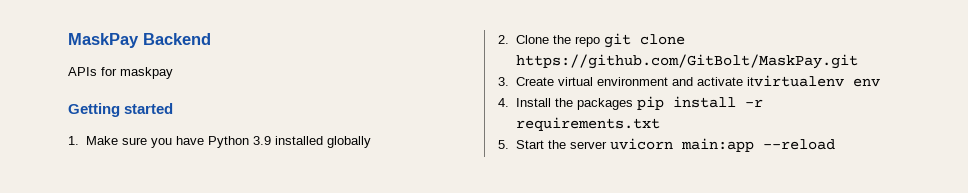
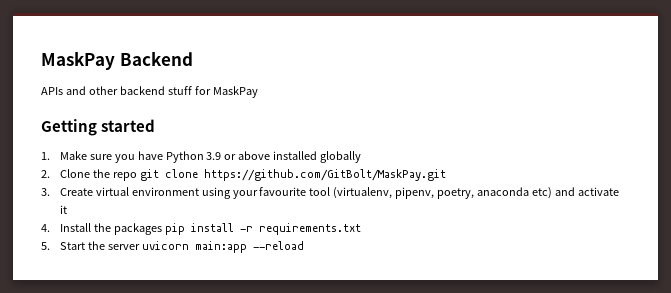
[101,67,173,79] for maskpay -> [65,86,258,98] and other backend stuff for MaskPay
(271, 140) none -> [224,151,271,160] or above
[671,75,880,87] and activate itvirtualenv env -> [201,187,620,199] [59,205,67,214] using your favourite tool (virtualenv, pipenv, poetry, anaconda etc) and activate it

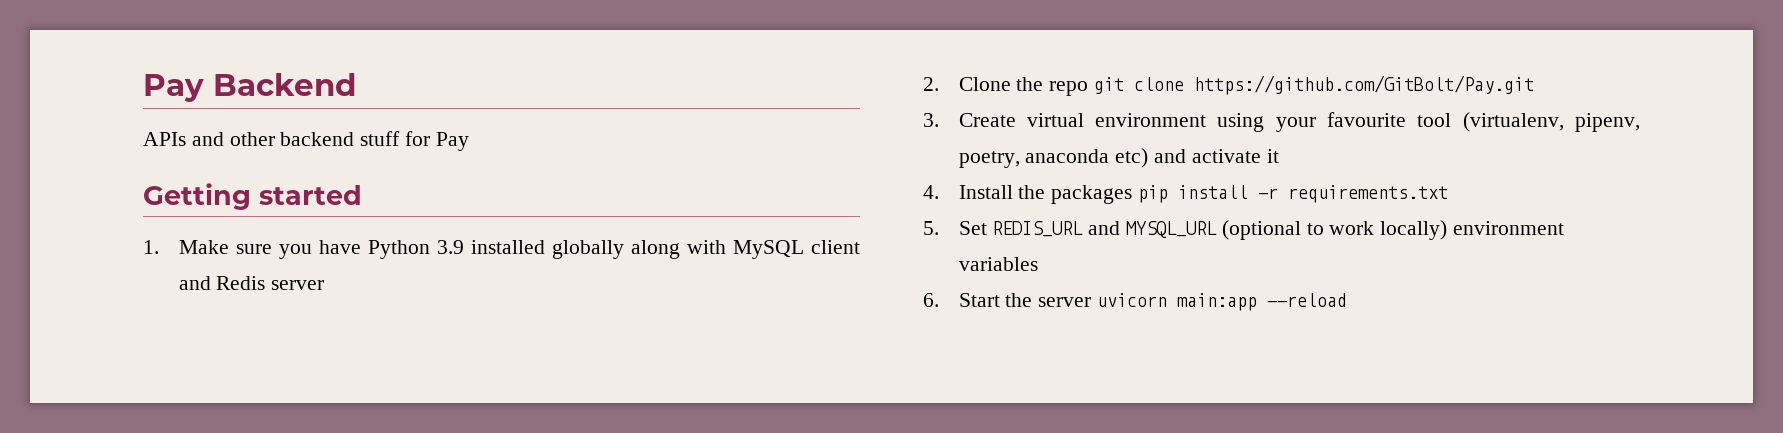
[41,51,115,70] MaskPay -> [143,74,204,102] Pay
[212,86,258,98] MaskPay -> [435,132,469,151] Pay
[224,151,271,160] or above -> (464, 247) none
(362, 157) none -> [630,240,860,259] [178,276,325,290] along with MySQL client and Redis server
[203,169,446,181] https://github.com/GitBolt/MaskPay.git -> [1193,75,1534,95] https://github.com/GitBolt/Pay.git
(50, 246) none -> [958,220,1564,240] [958,257,1038,271] [923,293,939,307] Set REDIS_URL and MYSQL_URL (optional to work locally) environment variables // 6.

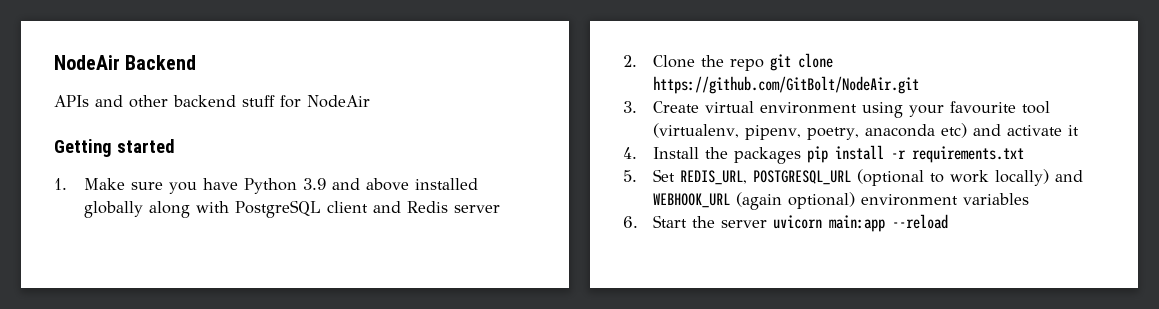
[143,74,204,102] Pay -> [54,55,120,70] NodeAir
[435,132,469,151] Pay -> [307,95,370,108] NodeAir
(464, 247) none -> [331,178,409,191] and above
[732,240,804,259] MySQL -> [234,200,321,218] PostgreSQL
[1193,75,1534,95] https://github.com/GitBolt/Pay.git -> [652,76,919,94] https://github.com/GitBolt/NodeAir.git
[992,221,1217,238] REDIS_URL and MYSQL_URL -> [679,170,851,185] REDIS_URL, POSTGRESQL_URL
(1448, 230) none -> [1054,170,1083,182] [652,192,855,210] and WEBHOOK_URL (again optional)

